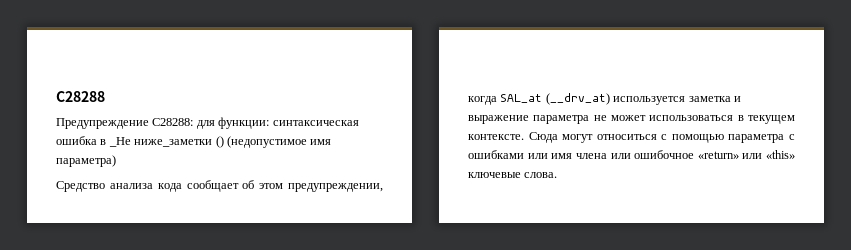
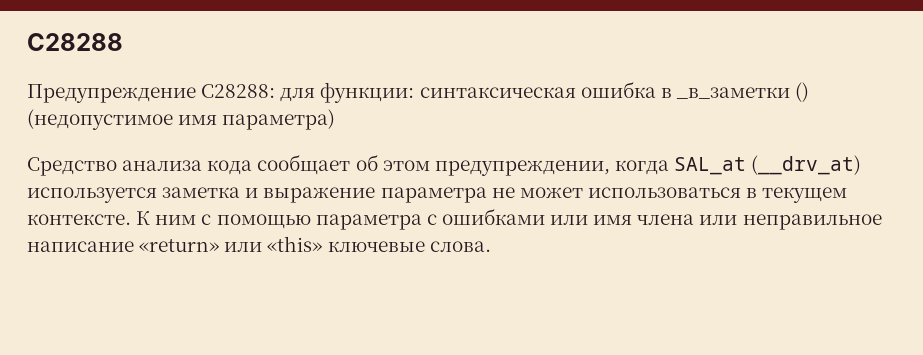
[108,137,213,147] _Не ниже_заметки -> [675,87,790,99] _в_заметки
[528,132,657,143] Сюда могут относиться -> [136,211,197,225] К ним
[634,150,695,159] ошибочное -> [742,214,882,230] [27,241,134,252] неправильное написание

